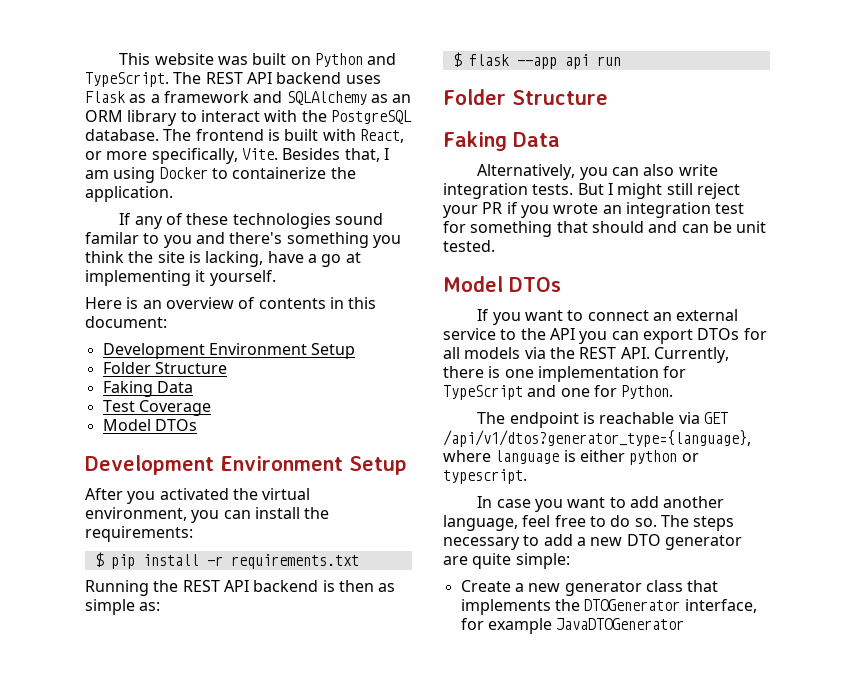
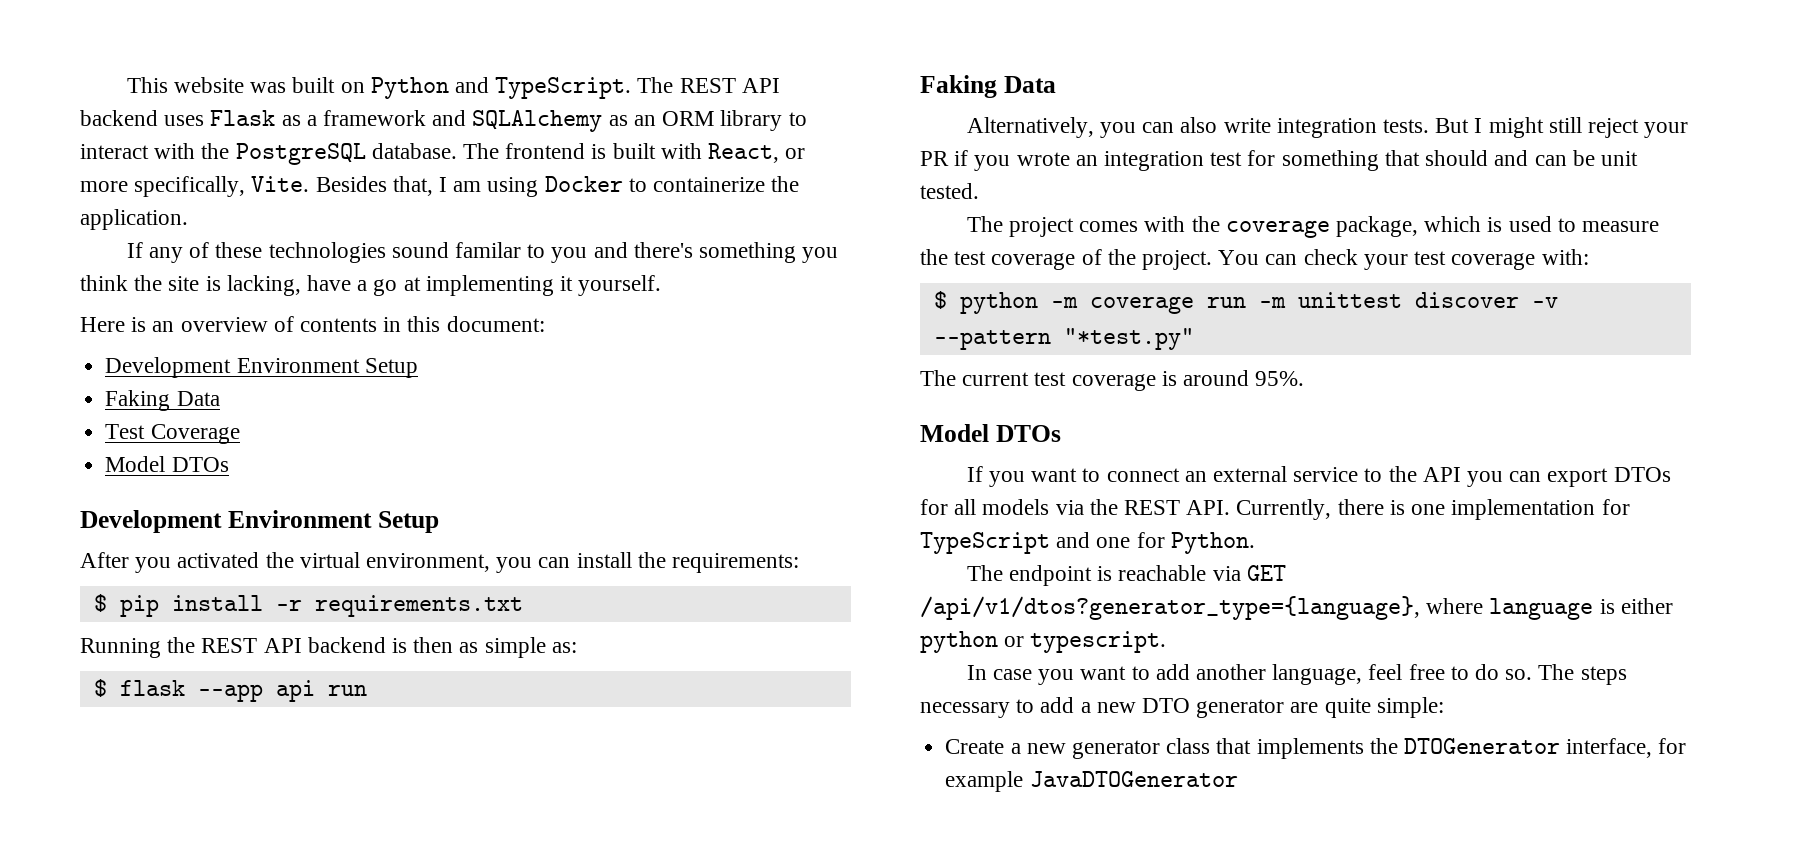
[102,362,227,374] // Folder Structure -> (418, 368) none
[443,89,608,105] // Folder Structure -> (367, 690) none
(495, 246) none -> [966,216,1660,238] [920,249,1589,270] [933,291,1558,314] [933,328,1194,350] [920,370,1305,391] // The project comes with the coverage package, which is used to measure the test coverage of the project. You can check your test coverage with: // $ python -m coverage run -m unittest discover -v --pattern "*test.py" // The current test coverage is around 95%.

